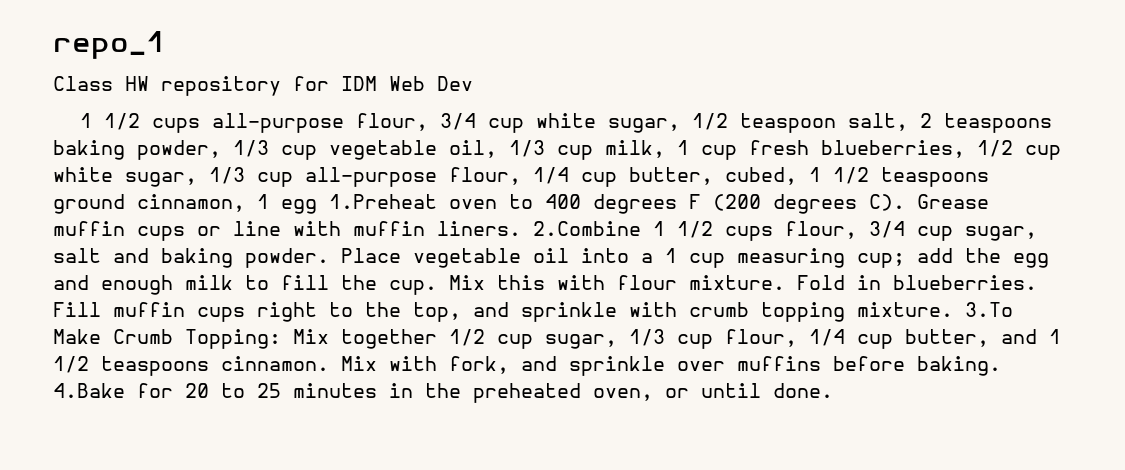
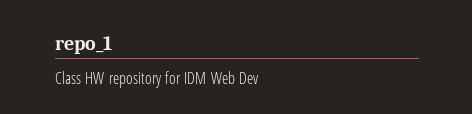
[79,113,1052,133] [53,140,1061,160] [53,167,989,187] [53,194,989,214] [53,221,1037,241] [53,248,1049,268] [53,275,1037,295] [53,302,1013,322] [53,329,1061,349] [53,356,1001,376] [53,383,833,403] // 1 1/2 cups all-purpose flour, 3/4 cup white sugar, 1/2 teaspoon salt, 2 teaspoons baking powder, 1/3 cup vegetable oil, 1/3 cup milk, 1 cup fresh blueberries, 1/2 cup white sugar, 1/3 cup all-purpose flour, 1/4 cup butter, cubed, 1 1/2 teaspoons ground cinnamon, 1 egg 1.Preheat oven to 400 degrees F (200 degrees C). Grease muffin cups or line with muffin liners. 2.Combine 1 1/2 cups flour, 3/4 cup sugar, salt and baking powder. Place vegetable oil into a 1 cup measuring cup; add the egg and enough milk to fill the cup. Mix this with flour mixture. Fold in blueberries. Fill muffin cups right to the top, and sprinkle with crumb topping mixture. 3.To Make Crumb Topping: Mix together 1/2 cup sugar, 1/3 cup flour, 1/4 cup butter, and 1 1/2 teaspoons cinnamon. Mix with fork, and sprinkle over muffins before baking. 4.Bake for 20 to 25 minutes in the preheated oven, or until done. -> (259, 78) none

